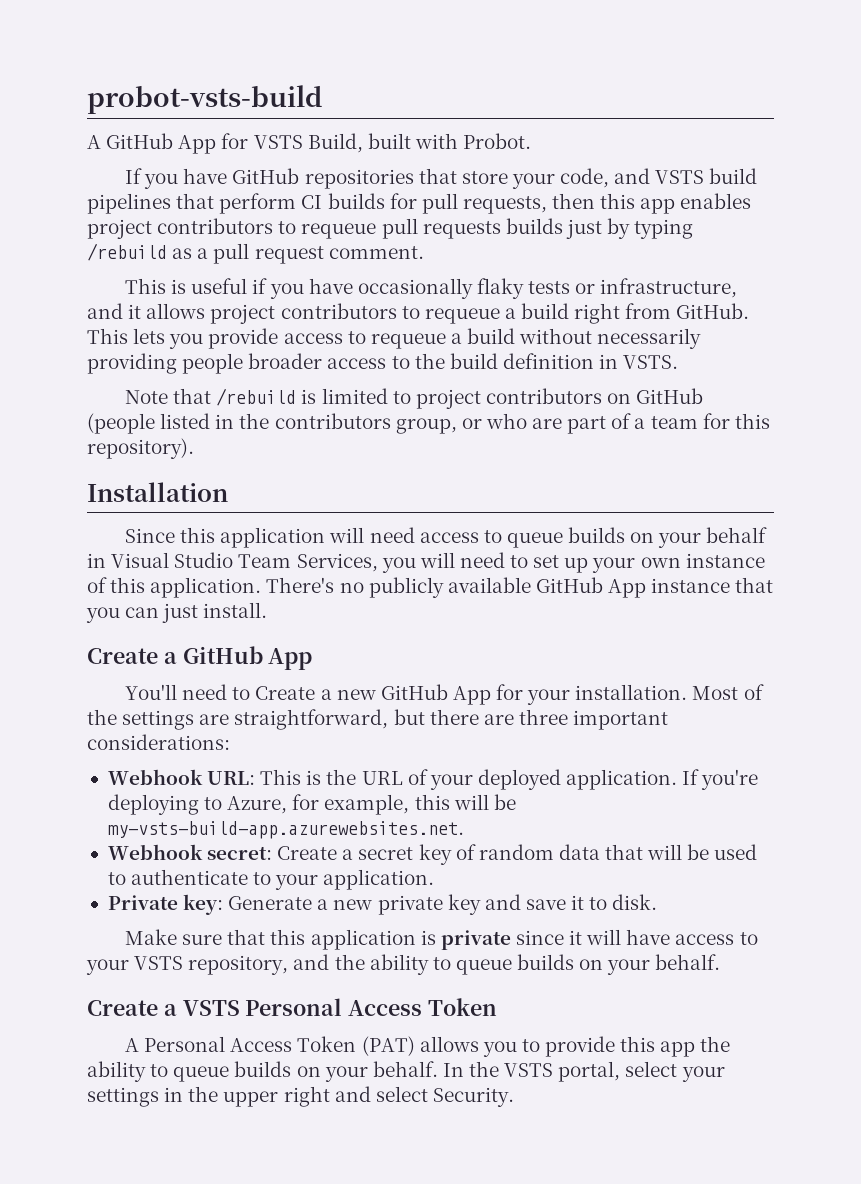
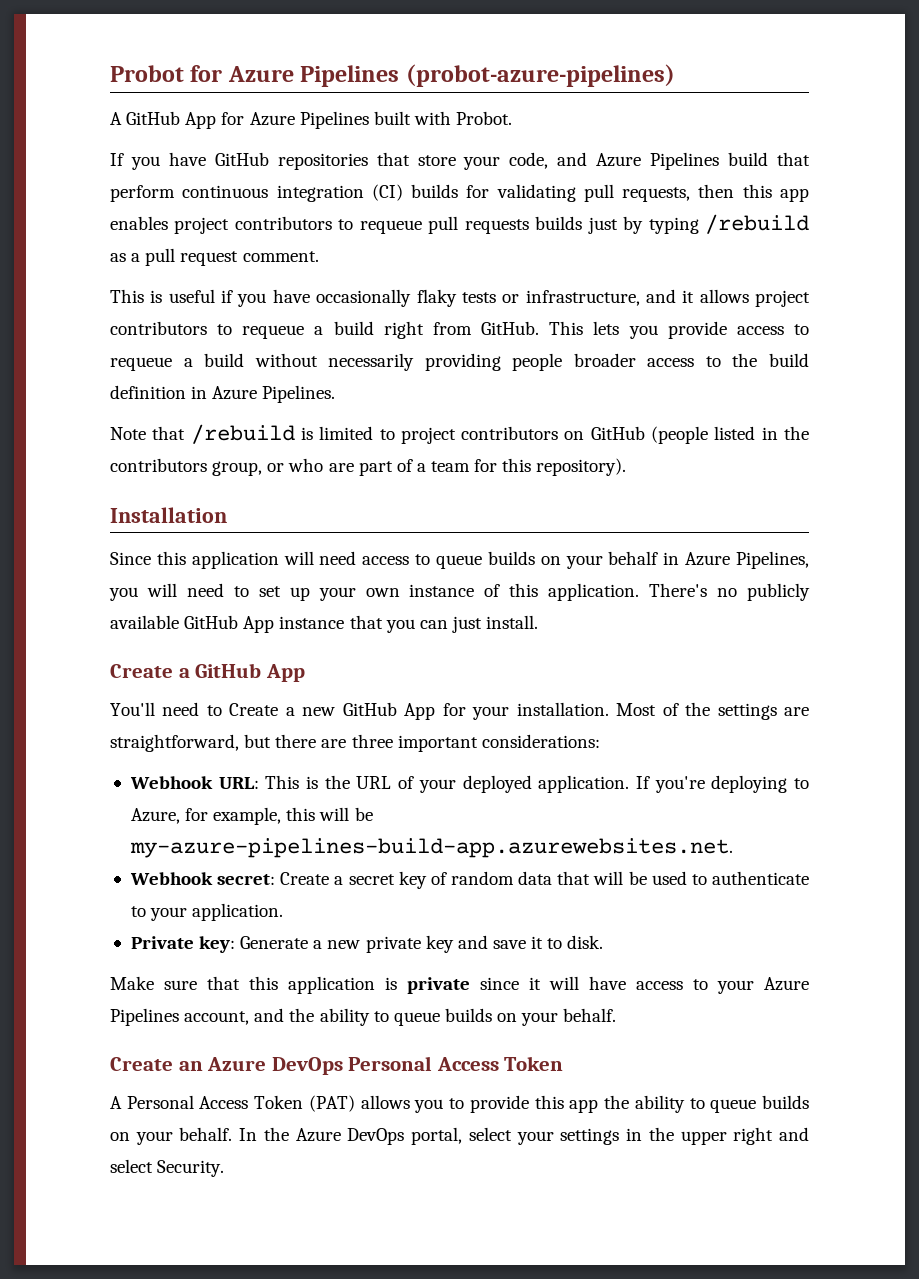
[87,85,322,114] probot-vsts-build -> [110,64,675,87] Probot for Azure Pipelines (probot-azure-pipelines)
[253,133,363,153] VSTS Build, -> [249,111,369,129] Azure Pipelines
[655,168,758,184] [87,193,323,214] VSTS build pipelines that perform CI -> [596,152,810,170] [110,184,403,202] Azure Pipelines build that perform continuous integration (CI)
(417, 201) none -> [496,184,576,202] validating
[623,355,679,369] VSTS. -> [212,385,336,403] Azure Pipelines.
[111,552,378,572] Visual Studio Team Services, -> [685,551,809,569] Azure Pipelines,
[107,821,464,839] my-vsts-build-app.azurewebsites.net. -> [129,838,733,858] my-azure-pipelines-build-app.azurewebsites.net.
[134,955,289,975] VSTS repository, -> [764,977,809,991] [110,1008,250,1026] Azure Pipelines account,
[163,1000,240,1016] a VSTS -> [178,1057,343,1075] an Azure DevOps
[504,1063,554,1077] VSTS -> [295,1128,405,1145] Azure DevOps

